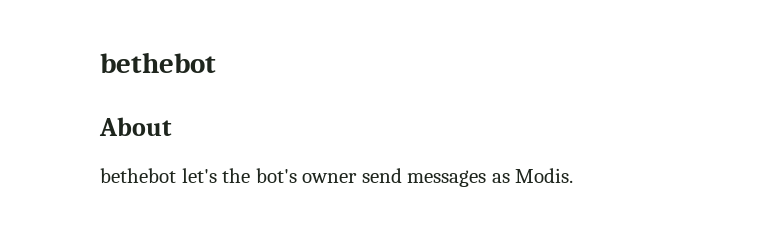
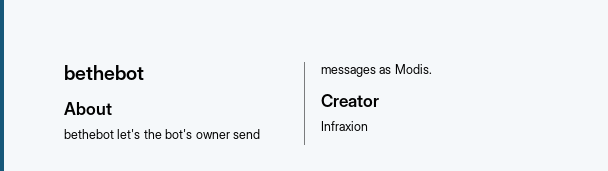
(574, 175) none -> [321,94,379,107] [321,121,368,131] // Creator // Infraxion

